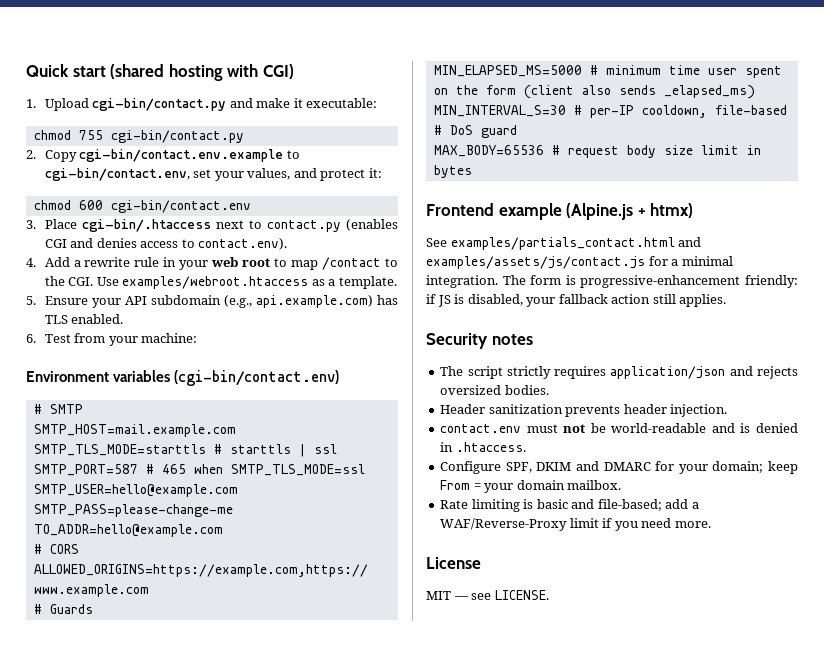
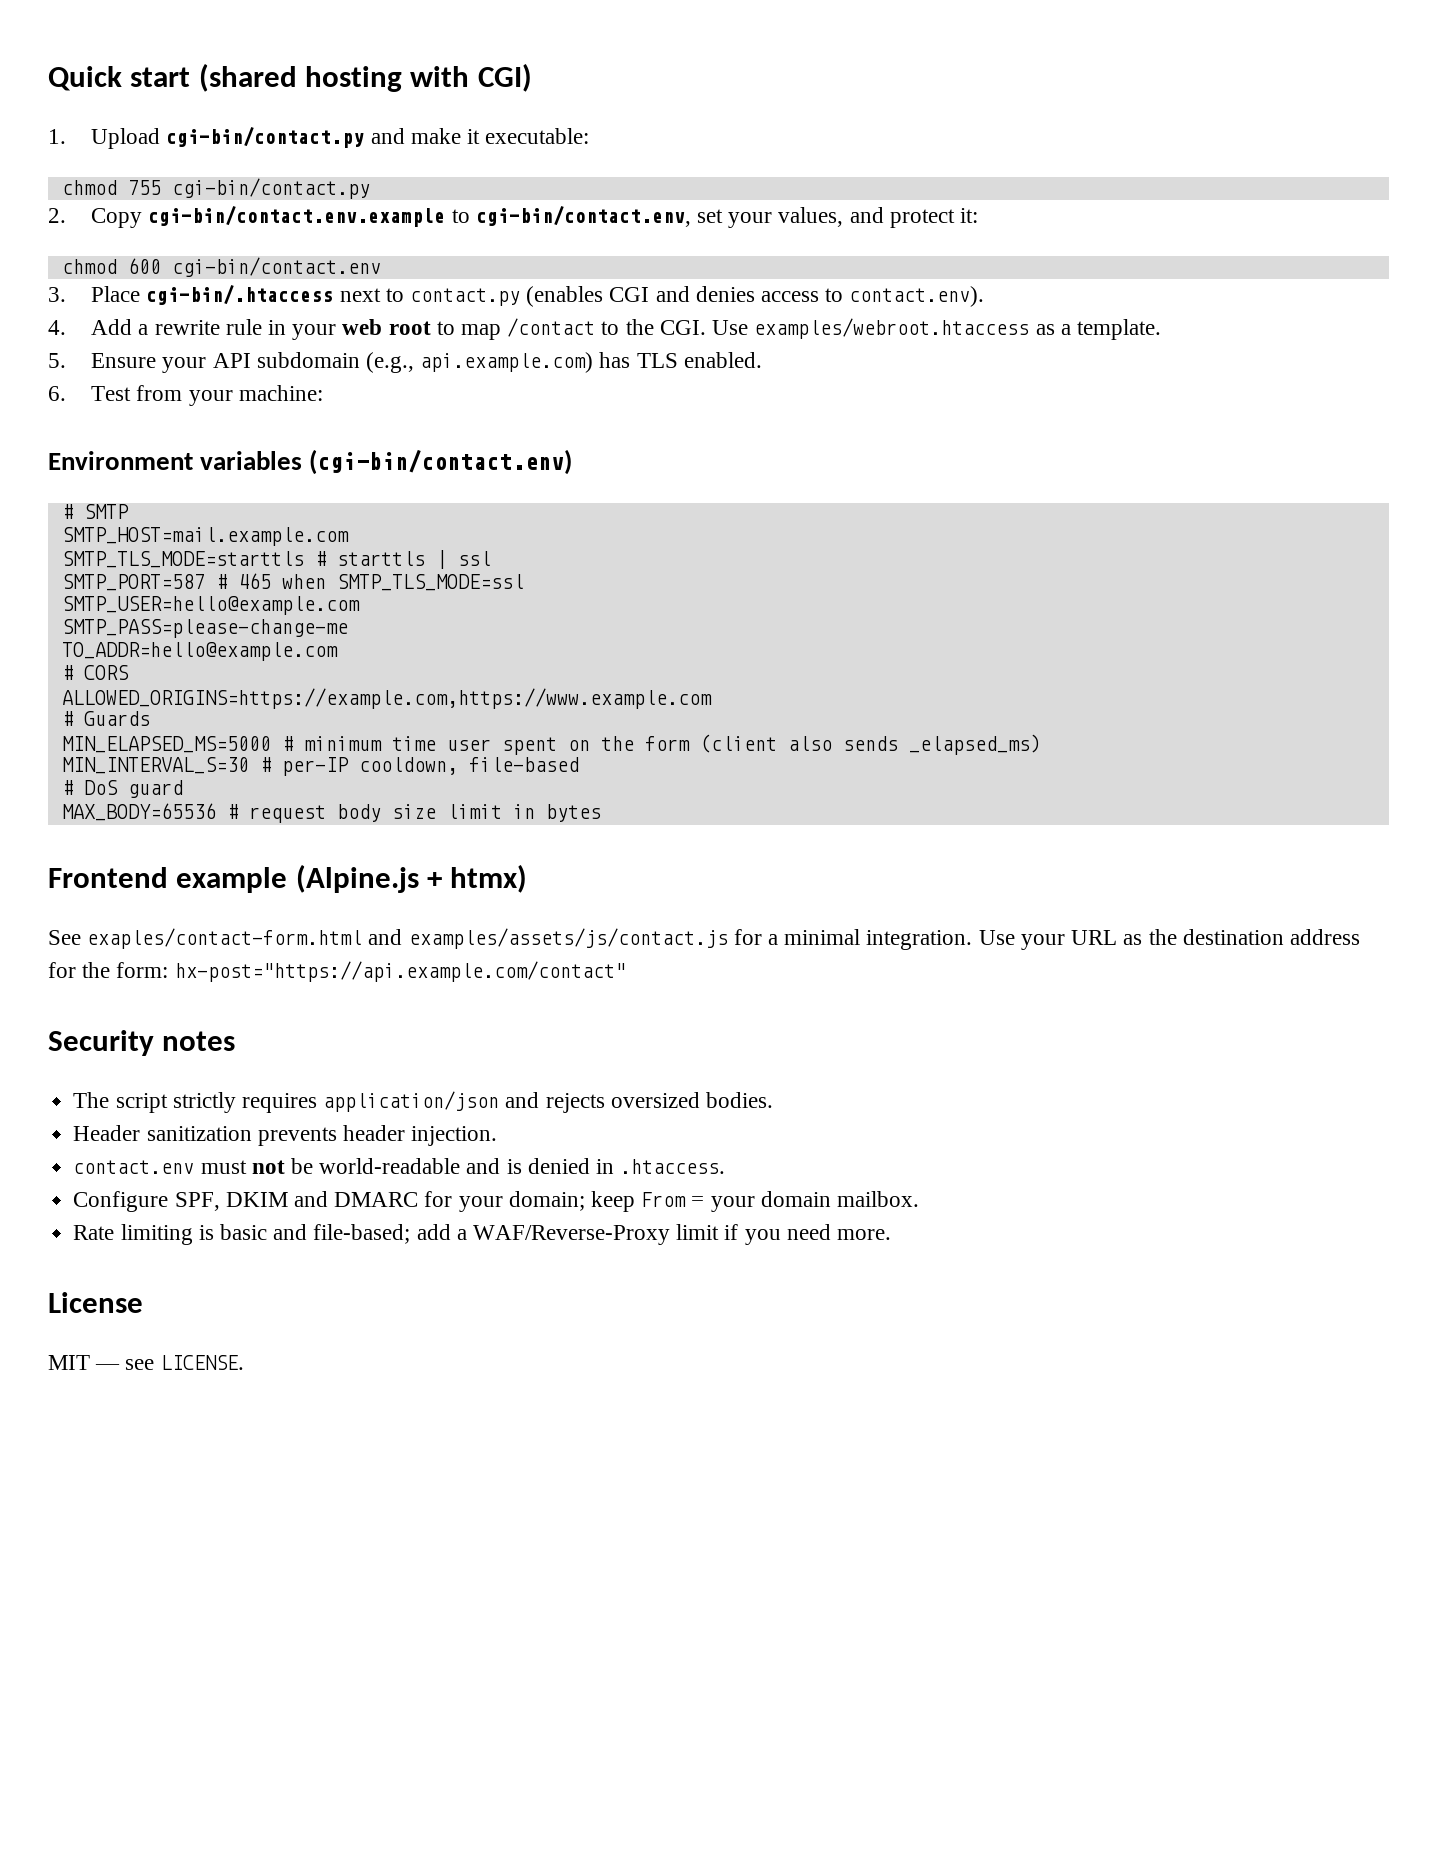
[450,237,675,250] examples/partials_contact.html -> [87,928,363,949] exaples/contact-form.html
[502,275,798,288] [426,294,727,307] The form is progressive‑enhancement friendly: if JS is disabled, your fallback action still applies. -> [978,929,1360,950] [48,961,626,982] Use your URL as the destination address for the form: hx-post="https://api.example.com/contact"

